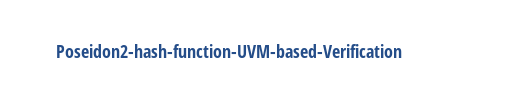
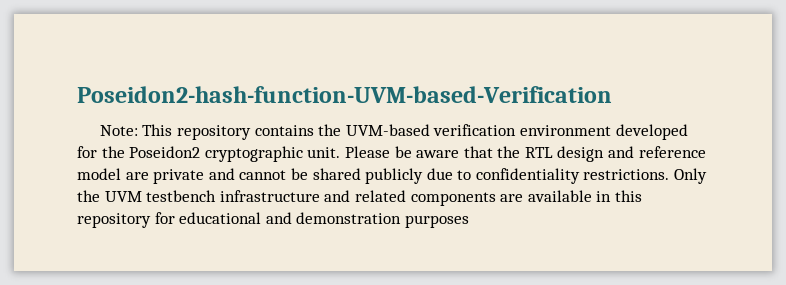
(402, 51) none -> [99,124,688,140] [77,146,706,162] [77,168,708,184] [77,190,642,206] [77,212,469,228] // Note: This repository contains the UVM-based verification environment developed for the Poseidon2 cryptographic unit. Please be aware that the RTL design and reference model are private and cannot be shared publicly due to confidentiality restrictions. Only the UVM testbench infrastructure and related components are available in this repository for educational and demonstration purposes

